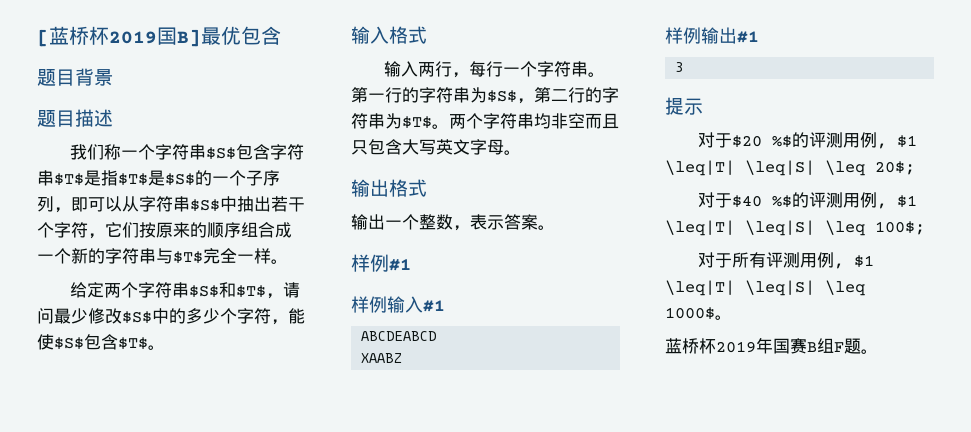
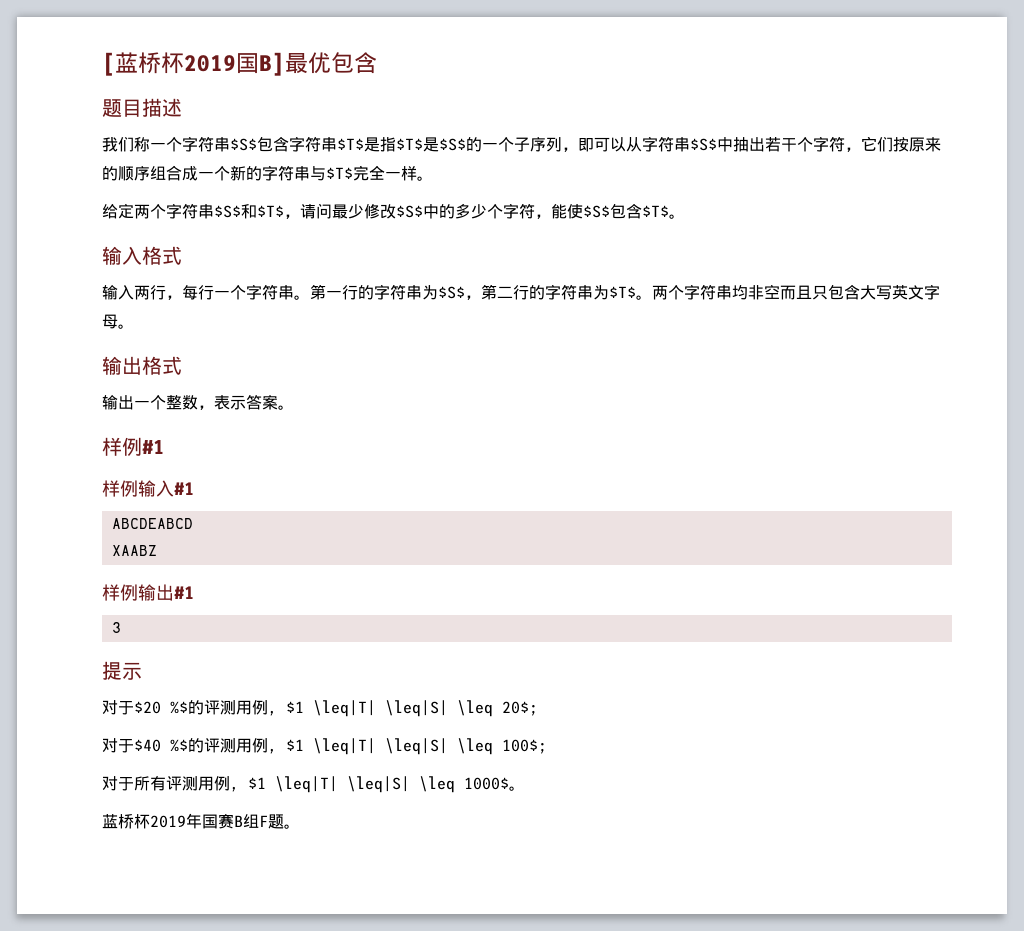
[37,68,113,86] // 题目背景 -> (377, 63) none

